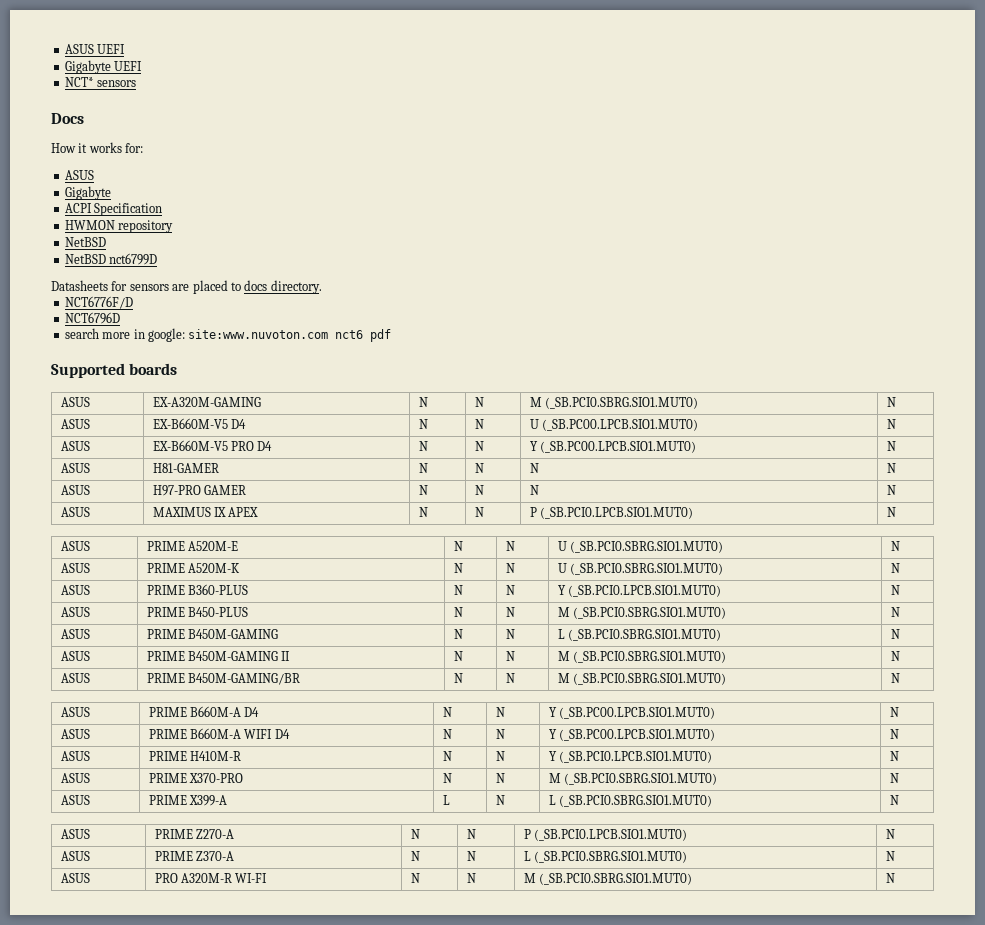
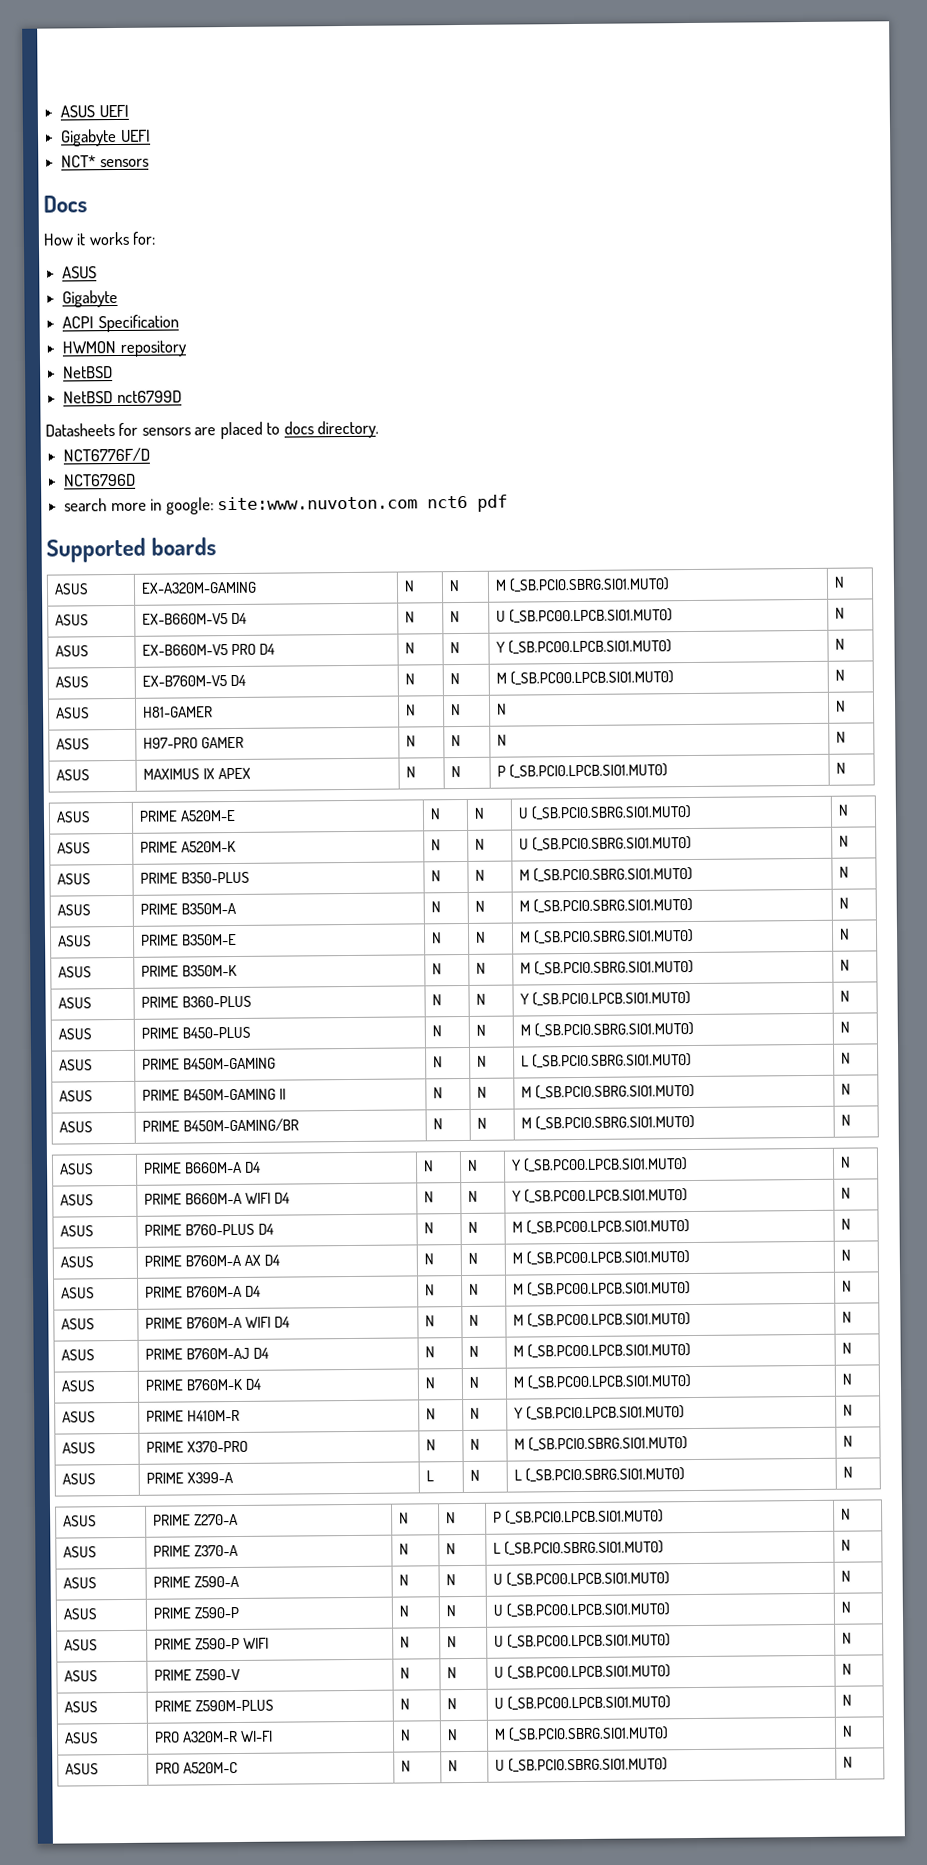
(896, 446) none -> [55,676,90,688] [142,674,247,687] [405,673,416,685] [450,673,461,685] [496,670,675,686] [835,669,846,681] // ASUS | EX-B760M-V5 D4 | N | N | M (_SB.PC00.LPCB.SIO1.MUT0) | N
(900, 568) none -> [57,873,92,885] [140,871,251,884] [431,870,442,882] [475,869,486,881] [519,866,694,883] [839,866,850,878] [57,904,92,916] [140,902,237,915] [431,901,442,913] [475,900,486,912] [519,897,694,914] [839,897,850,909] [58,935,93,947] [141,933,238,946] [431,932,443,944] [475,931,487,943] [519,928,695,945] [839,928,851,940] [58,966,93,978] [141,964,238,977] [432,963,443,975] [476,962,487,974] [520,959,695,976] [840,959,851,971] // ASUS | PRIME B350-PLUS | N | N | M (_SB.PCI0.SBRG.SIO1.MUT0) | N // ASUS | PRIME B350M-A | N | N | M (_SB.PCI0.SBRG.SIO1.MUT0) | N // ASUS | PRIME B350M-E | N | N | M (_SB.PCI0.SBRG.SIO1.MUT0) | N // ASUS | PRIME B350M-K | N | N | M (_SB.PCI0.SBRG.SIO1.MUT0) | N
(899, 734) none -> [60,1225,95,1237] [144,1223,275,1236] [424,1222,435,1234] [468,1221,479,1233] [512,1219,691,1235] [841,1218,852,1230] [60,1256,95,1268] [144,1254,281,1267] [424,1253,435,1265] [468,1252,479,1264] [512,1250,691,1266] [841,1249,852,1261] [61,1287,96,1299] [145,1285,262,1298] [425,1284,436,1296] [469,1283,480,1295] [513,1281,692,1297] [842,1280,853,1292] [61,1318,96,1330] [145,1316,291,1329] [425,1315,436,1327] [469,1314,480,1326] [513,1312,692,1328] [842,1311,853,1323] [61,1349,96,1361] [145,1347,270,1360] [425,1346,436,1358] [469,1345,480,1357] [513,1343,692,1359] [842,1342,853,1354] [61,1380,96,1392] [145,1378,262,1391] [425,1377,436,1389] [469,1376,480,1388] [513,1374,692,1390] [842,1373,853,1385] // ASUS | PRIME B760-PLUS D4 | N | N | M (_SB.PC00.LPCB.SIO1.MUT0) | N // ASUS | PRIME B760M-A AX D4 | N | N | M (_SB.PC00.LPCB.SIO1.MUT0) | N // ASUS | PRIME B760M-A D4 | N | N | M (_SB.PC00.LPCB.SIO1.MUT0) | N // ASUS | PRIME B760M-A WIFI D4 | N | N | M (_SB.PC00.LPCB.SIO1.MUT0) | N // ASUS | PRIME B760M-AJ D4 | N | N | M (_SB.PC00.LPCB.SIO1.MUT0) | N // ASUS | PRIME B760M-K D4 | N | N | M (_SB.PC00.LPCB.SIO1.MUT0) | N
(895, 856) none -> [63,1577,98,1589] [153,1575,240,1588] [399,1574,410,1586] [446,1574,457,1586] [493,1571,671,1587] [841,1570,852,1582] [63,1608,98,1620] [153,1606,240,1619] [399,1605,410,1617] [446,1605,457,1617] [493,1602,671,1618] [841,1601,852,1613] [64,1639,99,1651] [154,1637,270,1650] [400,1636,411,1648] [447,1636,458,1648] [494,1633,672,1649] [842,1632,853,1644] [64,1670,99,1682] [154,1668,241,1681] [400,1667,411,1679] [447,1667,458,1679] [494,1664,672,1680] [842,1663,853,1675] [64,1701,99,1713] [154,1699,275,1712] [400,1698,411,1710] [447,1698,458,1710] [494,1695,672,1711] [842,1694,853,1706] // ASUS | PRIME Z590-A | N | N | U (_SB.PC00.LPCB.SIO1.MUT0) | N // ASUS | PRIME Z590-P | N | N | U (_SB.PC00.LPCB.SIO1.MUT0) | N // ASUS | PRIME Z590-P WIFI | N | N | U (_SB.PC00.LPCB.SIO1.MUT0) | N // ASUS | PRIME Z590-V | N | N | U (_SB.PC00.LPCB.SIO1.MUT0) | N // ASUS | PRIME Z590M-PLUS | N | N | U (_SB.PC00.LPCB.SIO1.MUT0) | N
(895, 878) none -> [65,1763,100,1775] [155,1761,239,1774] [401,1760,412,1772] [448,1760,459,1772] [495,1757,669,1773] [843,1756,854,1768] // ASUS | PRO A520M-C | N | N | U (_SB.PCI0.SBRG.SIO1.MUT0) | N

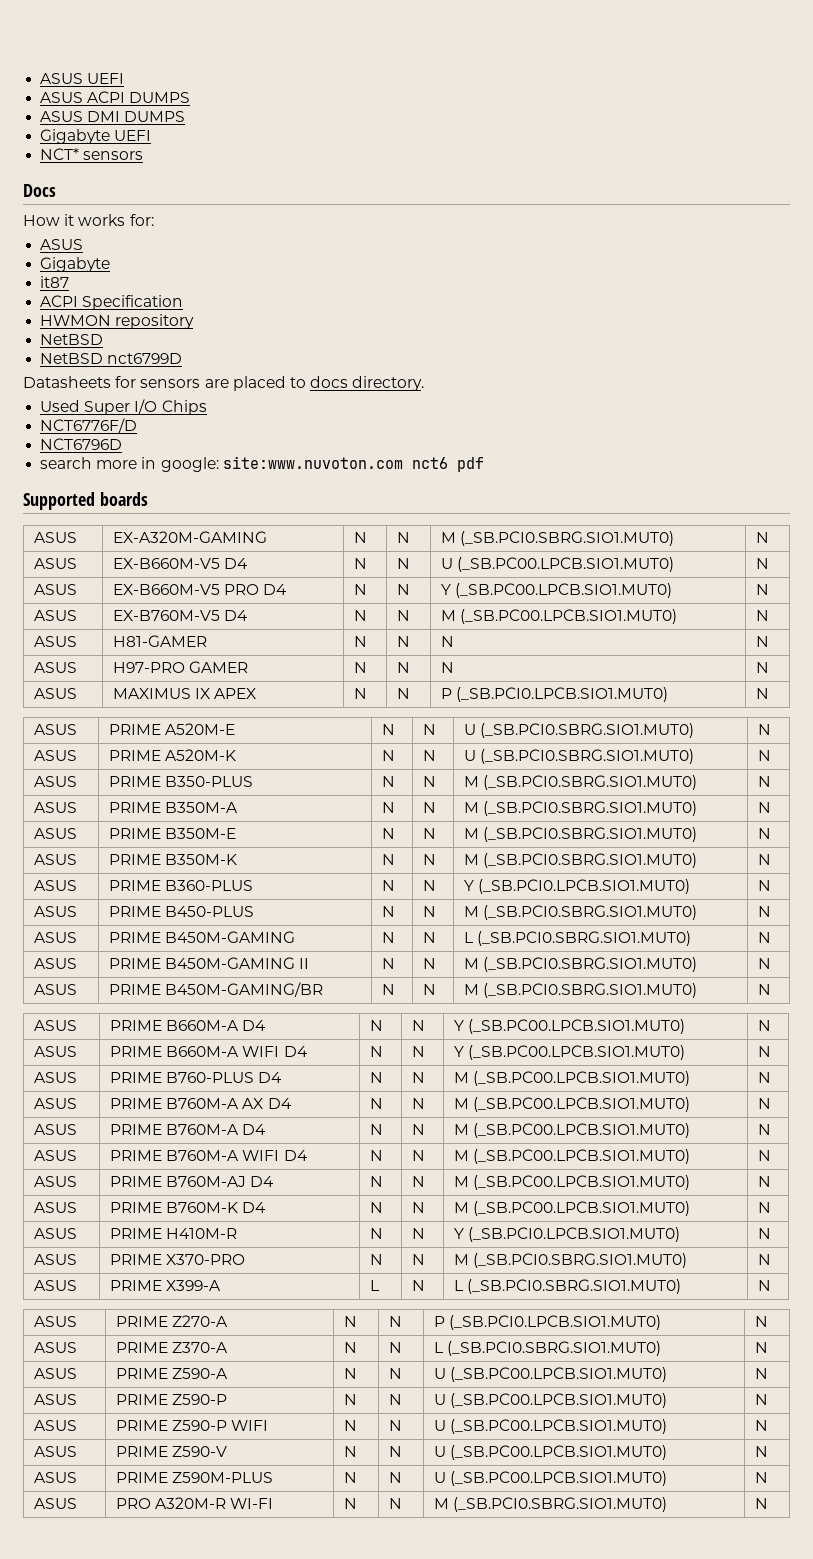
(129, 111) none -> [40,91,191,103] [40,111,186,122] // ASUS ACPI DUMPS // ASUS DMI DUMPS
(119, 298) none -> [40,276,70,288] // it87
(380, 429) none -> [40,399,207,415] // Used Super I/O Chips
[65,1763,100,1775] [155,1761,239,1774] [401,1760,412,1772] [448,1760,459,1772] [495,1757,669,1773] [843,1756,854,1768] // ASUS | PRO A520M-C | N | N | U (_SB.PCI0.SBRG.SIO1.MUT0) | N -> (769, 1503) none

